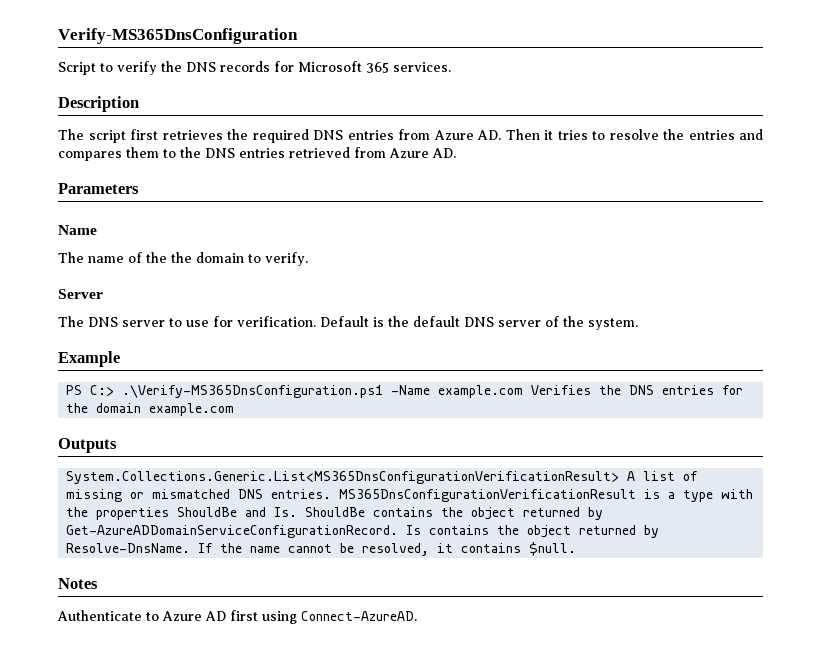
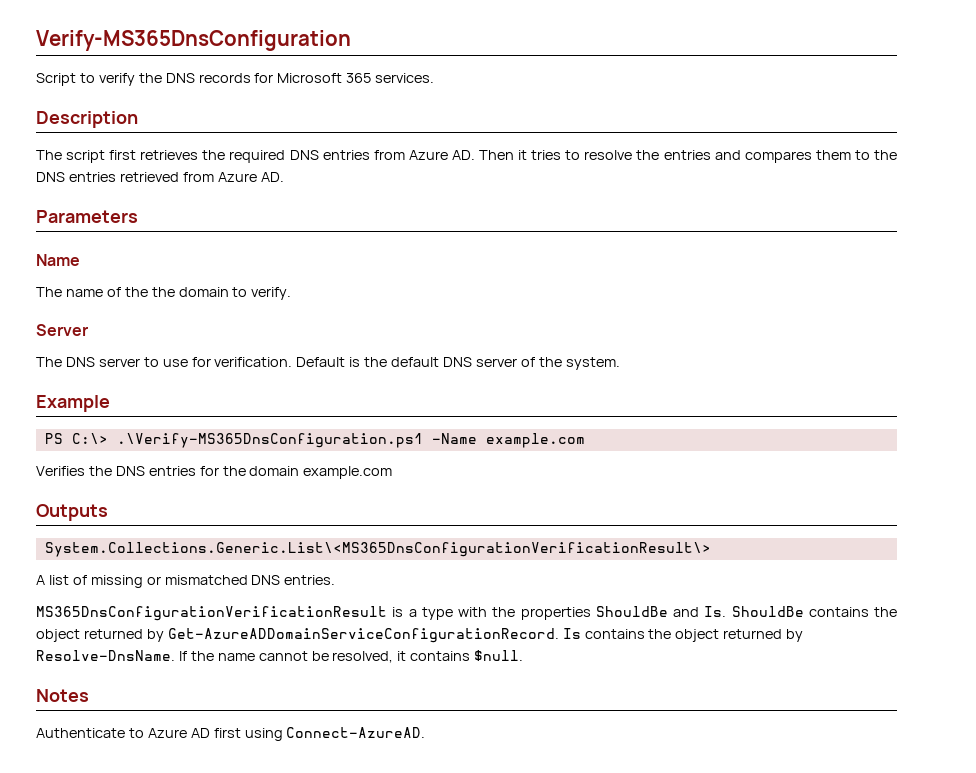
[90,385,115,396] C:> -> [71,433,108,444] C:\>
(524, 391) none -> (585, 440) //
[66,471,620,484] System.Collections.Generic.List<MS365DnsConfigurationVerificationResult> -> [44,542,711,557] System.Collections.Generic.List\<MS365DnsConfigurationVerificationResult\> //
(332, 494) none -> (336, 580) //

